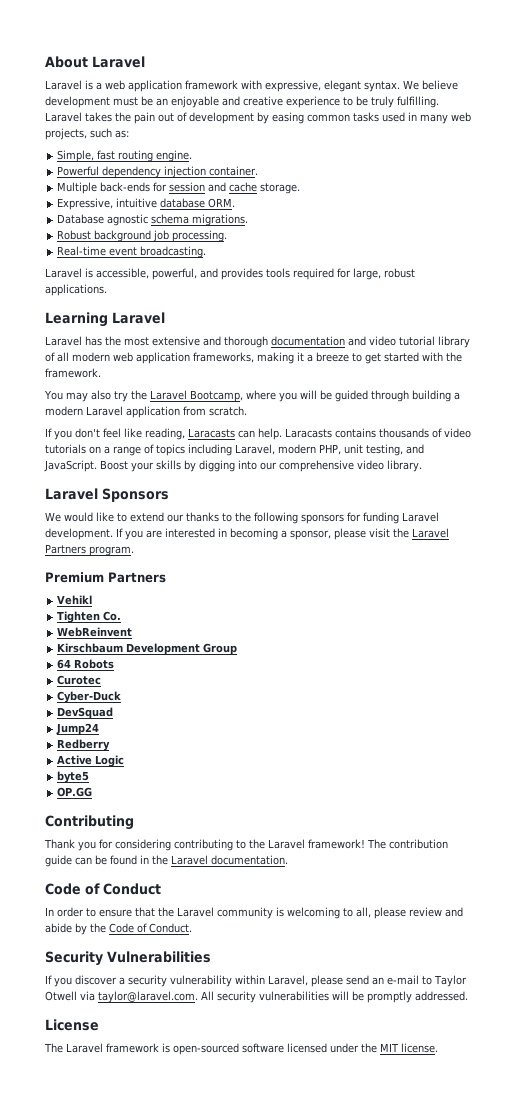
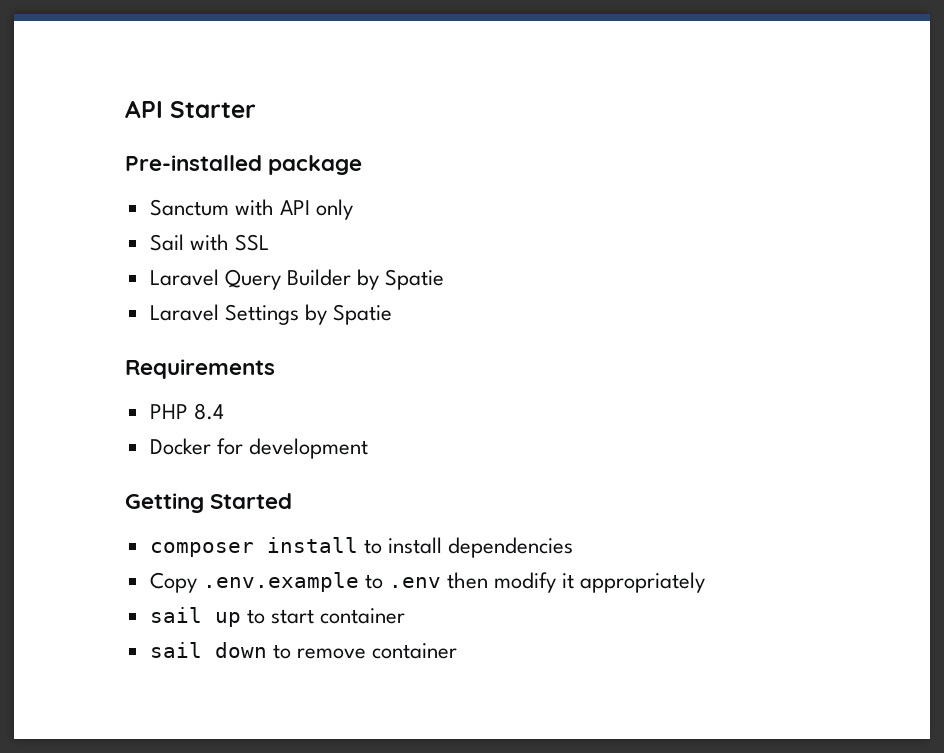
[45,56,145,68] [45,80,458,92] [45,96,439,108] [45,112,471,124] [45,128,129,140] [57,150,193,162] [57,166,259,178] [57,182,301,194] [57,198,236,210] [57,214,249,226] [57,230,228,242] [57,246,207,258] [45,268,415,280] [45,284,107,296] [45,312,165,327] [45,336,470,348] [45,352,462,364] [45,368,101,378] [44,390,460,402] [45,406,247,418] [45,428,471,440] [45,444,424,456] [44,460,422,472] [45,488,169,502] [45,512,439,524] [45,528,449,540] [45,544,134,556] [45,572,166,583] [57,595,93,605] [57,611,122,623] [57,627,133,637] [57,643,238,655] [57,659,115,669] [57,675,102,685] [57,691,122,703] [57,707,114,719] [56,723,100,735] [57,739,111,751] [57,755,125,767] [57,771,90,783] [57,787,93,797] [45,815,134,830] [44,839,448,851] [45,855,288,867] [45,883,161,895] [45,907,463,919] [45,923,192,935] [45,951,211,966] [45,975,467,987] [45,991,468,1003] [45,1019,99,1031] [44,1043,438,1055] About Laravel // Laravel is a web application framework with expressive, elegant syntax. We believe development must be an enjoyable and creative experience to be truly fulfilling. Laravel takes the pain out of development by easing common tasks used in many web projects, such as: // Simple, fast routing engine. // Powerful dependency injection container. // Multiple back-ends for session and cache storage. // Expressive, intuitive database ORM. // Database agnostic schema migrations. // Robust background job processing. // Real-time event broadcasting. // Laravel is accessible, powerful, and provides tools required for large, robust applications. // Learning Laravel // Laravel has the most extensive and thorough documentation and video tutorial library of all modern web application frameworks, making it a breeze to get started with the framework. // You may also try the Laravel Bootcamp, where you will be guided through building a modern Laravel application from scratch. // If you don't feel like reading, Laracasts can help. Laracasts contains thousands of video tutorials on a range of topics including Laravel, modern PHP, unit testing, and JavaScript. Boost your skills by digging into our comprehensive video library. // Laravel Sponsors // We would like to extend our thanks to the following sponsors for funding Laravel development. If you are interested in becoming a sponsor, please visit the Laravel Partners program. // Premium Partners // Vehikl // Tighten Co. // WebReinvent // Kirschbaum Development Group // 64 Robots // Curotec // Cyber-Duck // DevSquad // Jump24 // Redberry // Active Logic // byte5 // OP.GG // Contributing // Thank you for considering contributing to the Laravel framework! The contribution guide can be found in the Laravel documentation. // Code of Conduct // In order to ensure that the Laravel community is welcoming to all, please review and abide by the Code of Conduct. // Security Vulnerabilities // If you discover a security vulnerability within Laravel, please send an e-mail to Taylor Otwell via taylor@laravel.com. All security vulnerabilities will be promptly addressed. // License // The Laravel framework is open-sourced software licensed under the MIT license. -> [125,100,256,118] [125,155,363,175] [149,199,353,220] [149,234,269,251] [149,269,445,290] [149,304,392,325] [125,359,275,379] [149,403,224,420] [149,438,368,459] [125,493,293,513] [149,537,573,558] [149,572,706,593] [149,607,405,627] [149,642,457,659] API Starter // Pre-installed package // Sanctum with API only // Sail with SSL // Laravel Query Builder by Spatie // Laravel Settings by Spatie // Requirements // PHP 8.4 // Docker for development // Getting Started // composer install to install dependencies // Copy .env.example to .env then modify it appropriately // sail up to start container // sail down to remove container

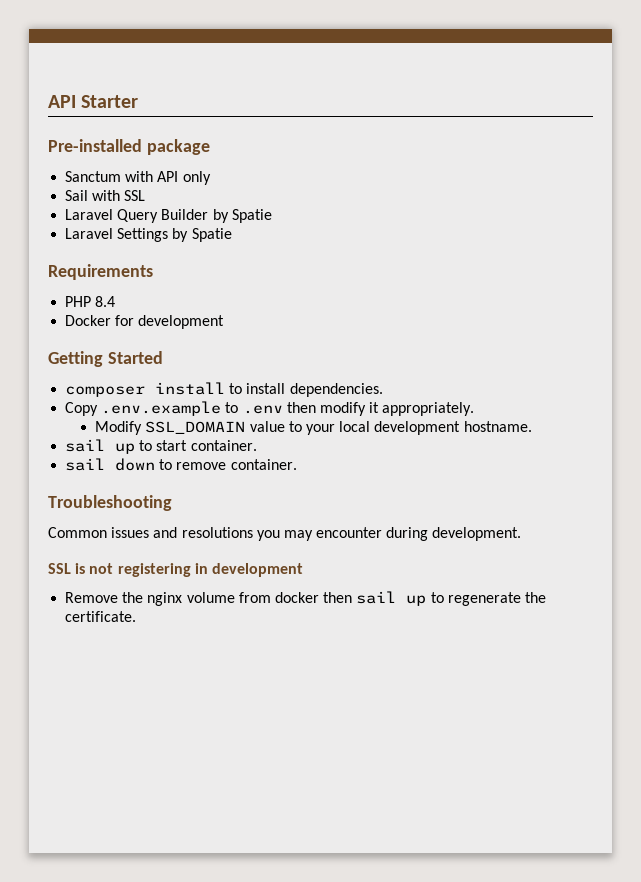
[447,537,573,558] dependencies -> [289,383,383,397] dependencies.
[580,572,706,593] appropriately -> [382,402,475,416] [95,421,532,435] appropriately. // Modify SSL_DOMAIN value to your local development hostname.
[319,608,405,624] container -> [190,440,257,451] container.
[371,643,457,659] container -> [230,459,297,470] [48,495,172,511] [48,527,522,541] [48,563,303,577] [65,591,546,606] [65,611,137,622] container. // Troubleshooting // Common issues and resolutions you may encounter during development. // SSL is not registering in development // Remove the nginx volume from docker then sail up to regenerate the certificate.

